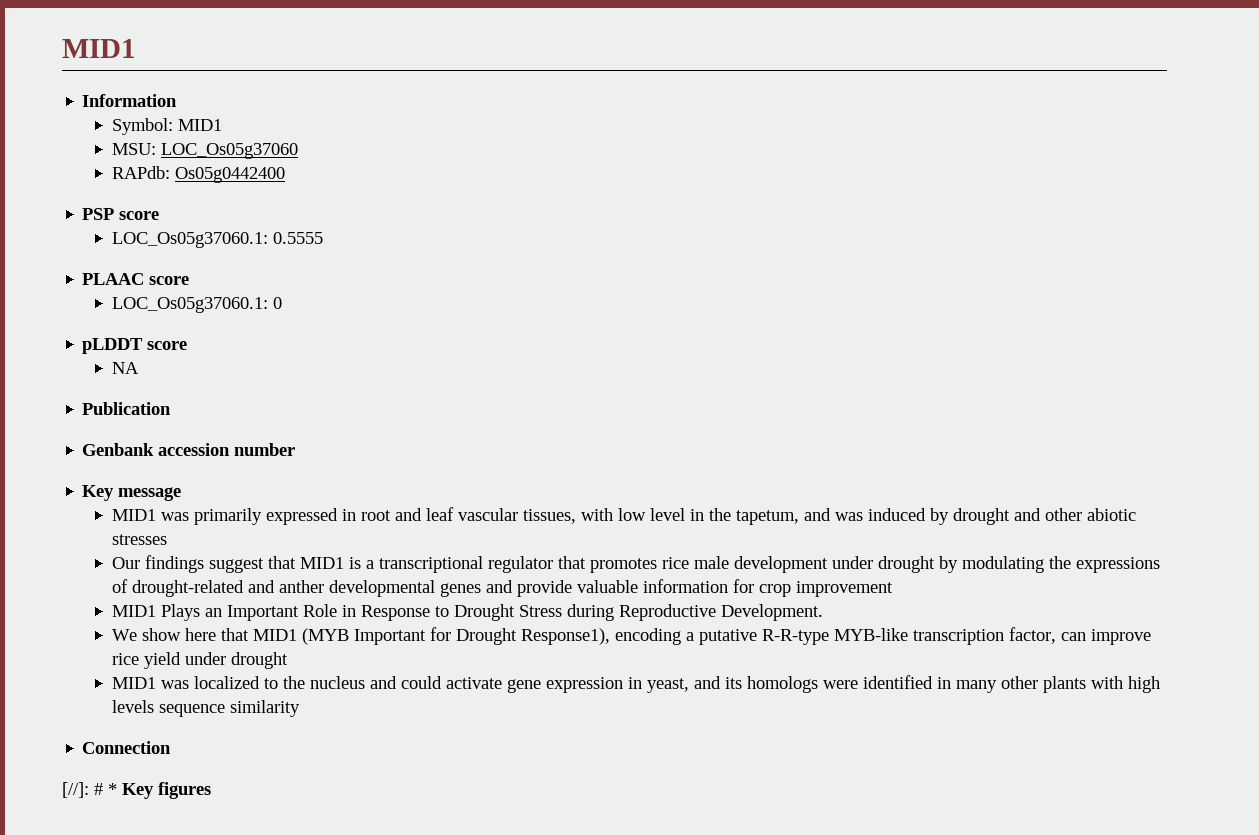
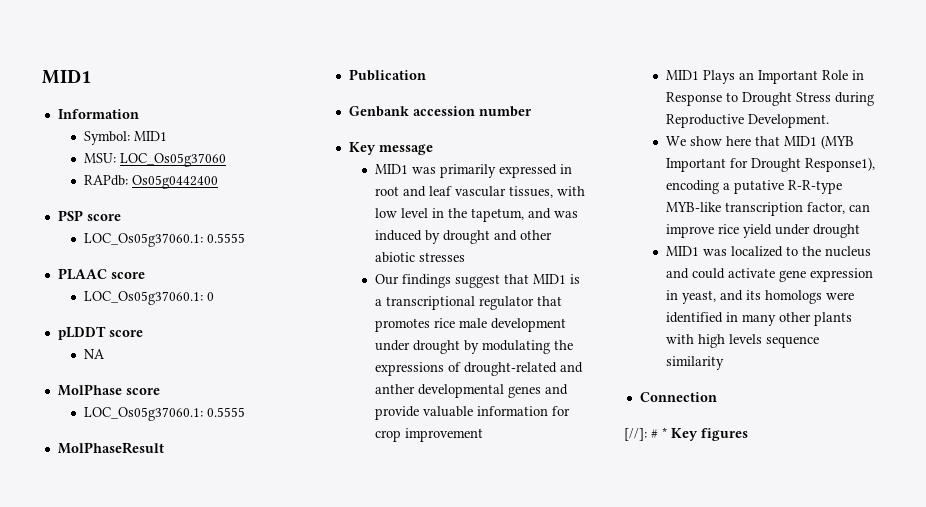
(139, 368) none -> [57,384,160,396] [84,407,246,421] [57,442,164,454] // MolPhase score // LOC_Os05g37060.1: 0.5555 // MolPhaseResult

